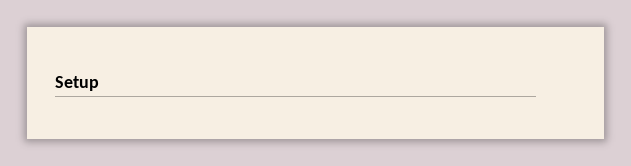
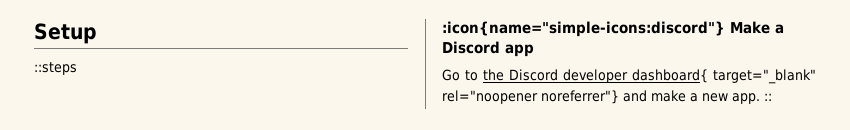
(99, 83) none -> [34,62,77,75] [442,21,784,37] [442,41,534,57] [442,69,816,84] [442,90,772,104] // ::steps // :icon{name="simple-icons:discord"} Make a Discord app // Go to the Discord developer dashboard{ target="_blank" rel="noopener noreferrer"} and make a new app. ::

